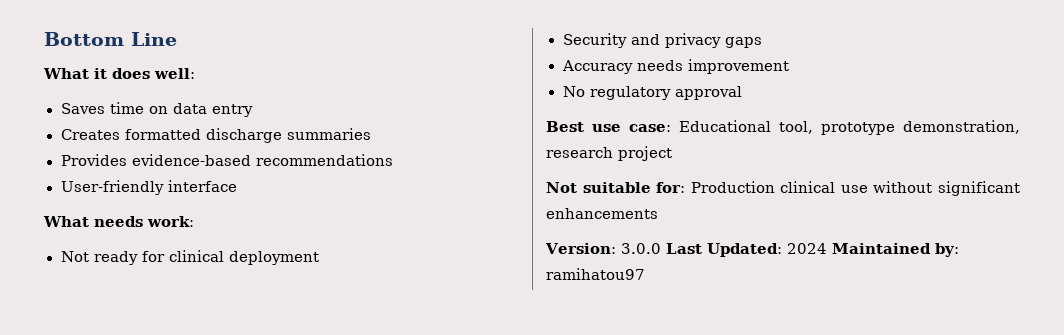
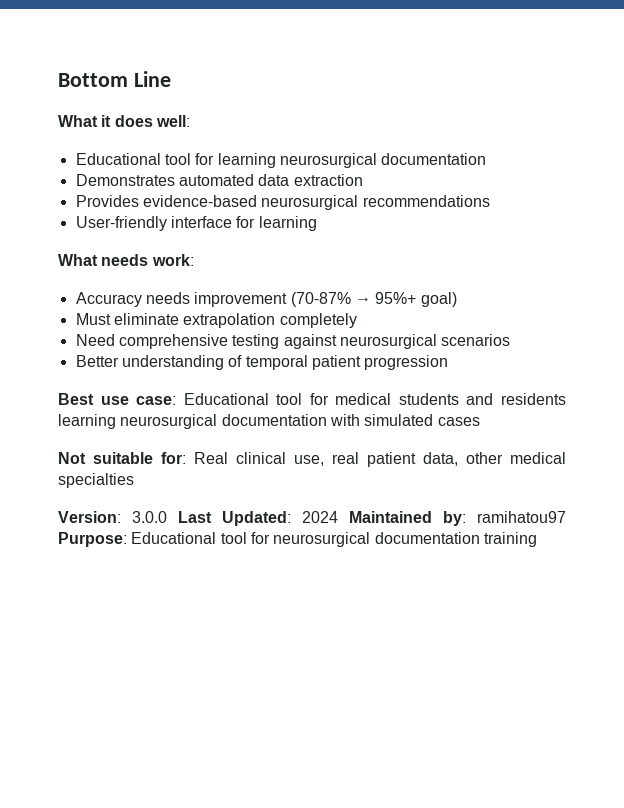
[60,102,253,117] [60,128,371,143] Saves time on data entry // Creates formatted discharge summaries -> [75,153,487,168] [75,174,363,186] Educational tool for learning neurosurgical documentation // Demonstrates automated data extraction
(251, 160) none -> [261,195,359,210] neurosurgical
(237, 186) none -> [236,216,317,231] for learning
[60,250,319,265] [562,33,762,48] [561,59,789,74] [562,86,742,100] [546,120,1020,135] [546,146,672,161] [546,181,1020,196] [546,208,658,219] Not ready for clinical deployment // Security and privacy gaps // Accuracy needs improvement // No regulatory approval // Best use case: Educational tool, prototype demonstration, research project // Not suitable for: Production clinical use without significant enhancements -> [75,292,457,307] [75,313,357,328] [75,334,511,349] [75,355,449,370] [58,393,566,405] [58,414,480,429] [58,452,566,467] [58,473,134,488] Accuracy needs improvement (70-87% → 95%+ goal) // Must eliminate extrapolation completely // Need comprehensive testing against neurosurgical scenarios // Better understanding of temporal patient progression // Best use case: Educational tool for medical students and residents learning neurosurgical documentation with simulated cases // Not suitable for: Real clinical use, real patient data, other medical specialties
(645, 274) none -> [58,532,537,547] Purpose: Educational tool for neurosurgical documentation training

